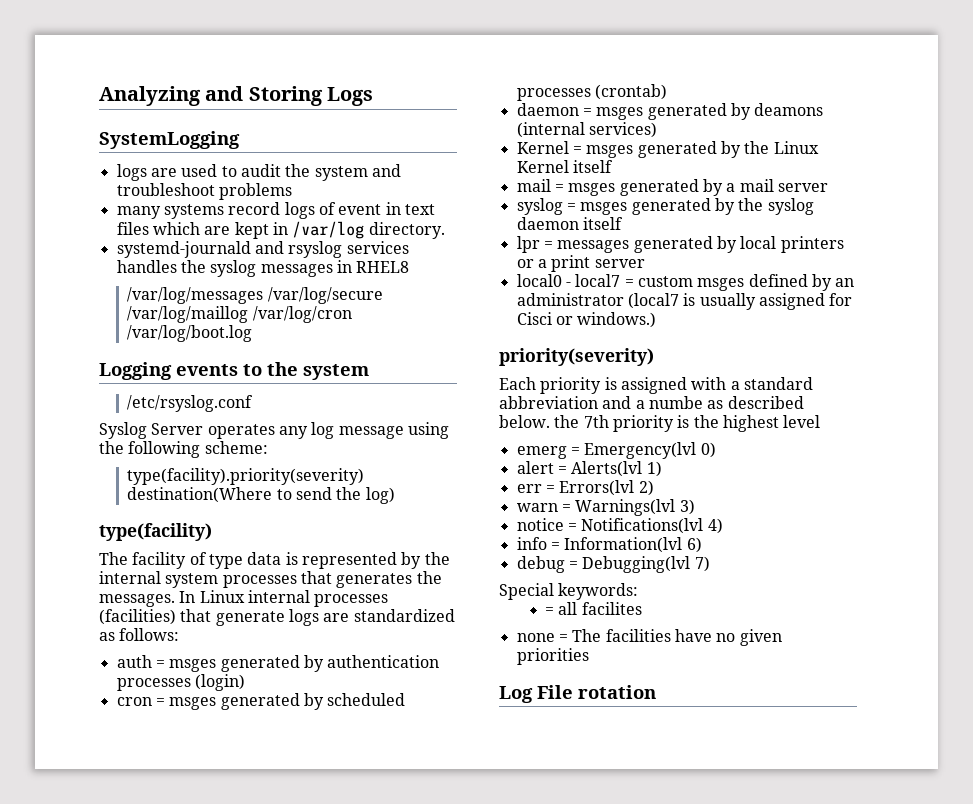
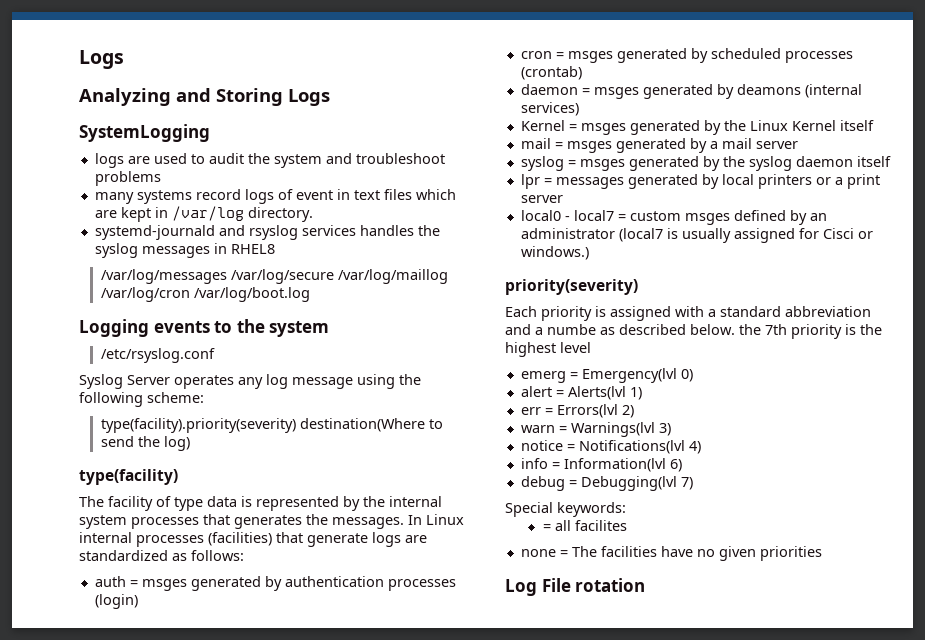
(99, 96) none -> [79,50,124,69] Logs //

